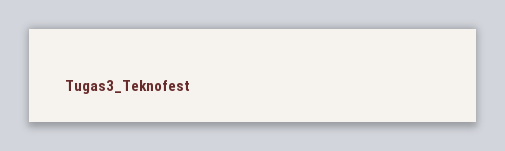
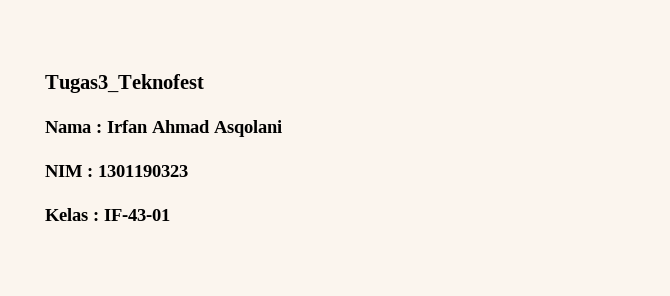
(190, 87) none -> [45,120,282,137] [45,165,188,177] [45,208,170,221] // Nama : Irfan Ahmad Asqolani // NIM : 1301190323 // Kelas : IF-43-01

